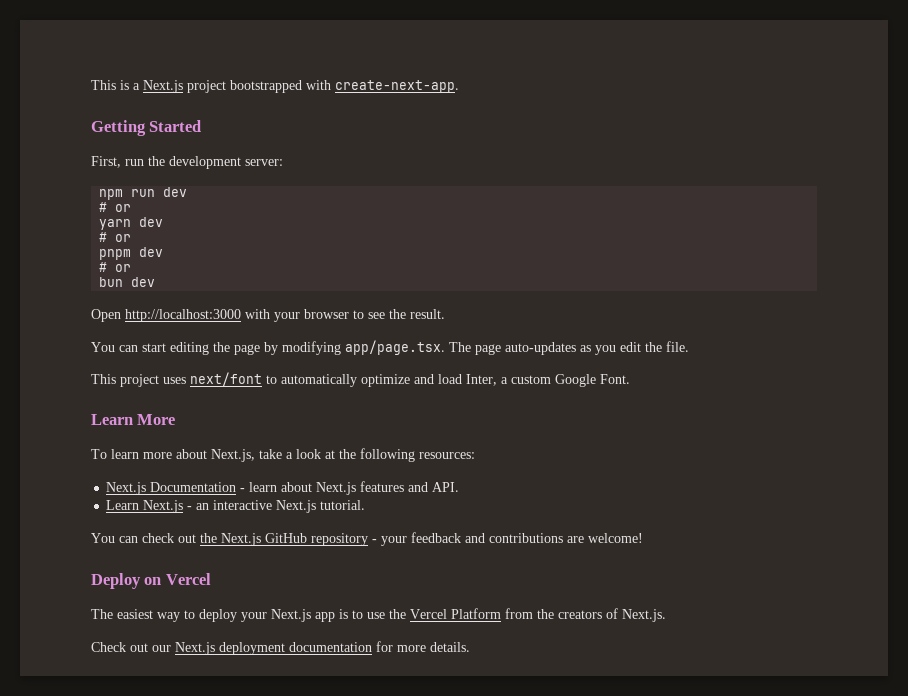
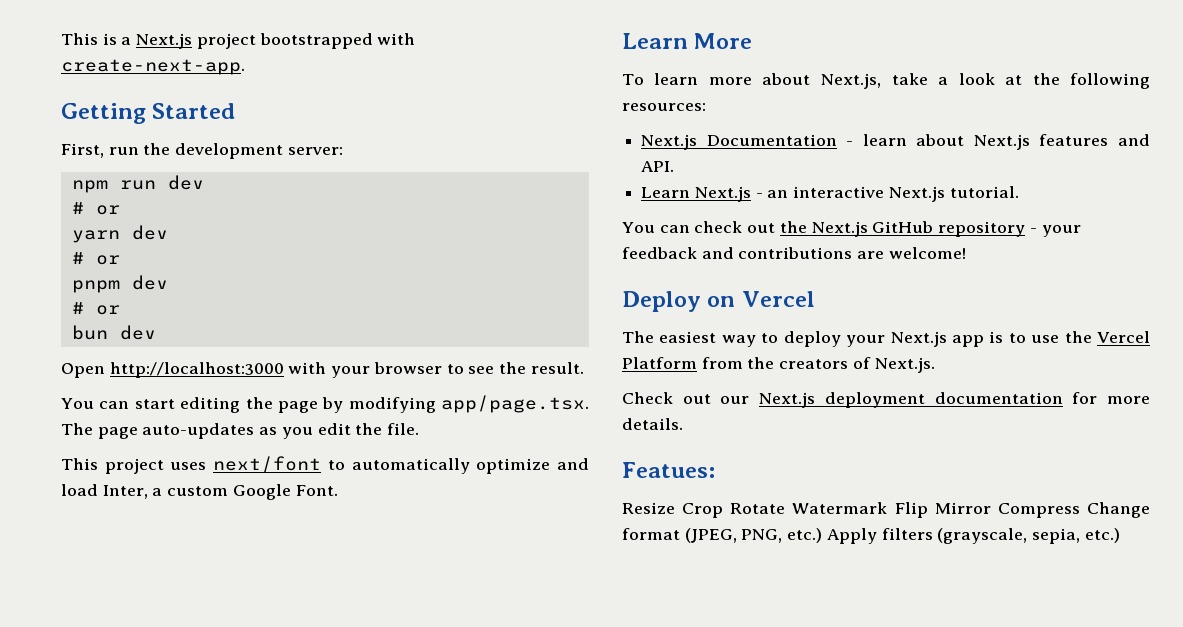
(470, 647) none -> [622,462,715,478] [622,502,1150,518] [622,528,1120,544] // Featues: // Resize Crop Rotate Watermark Flip Mirror Compress Change format (JPEG, PNG, etc.) Apply filters (grayscale, sepia, etc.)

